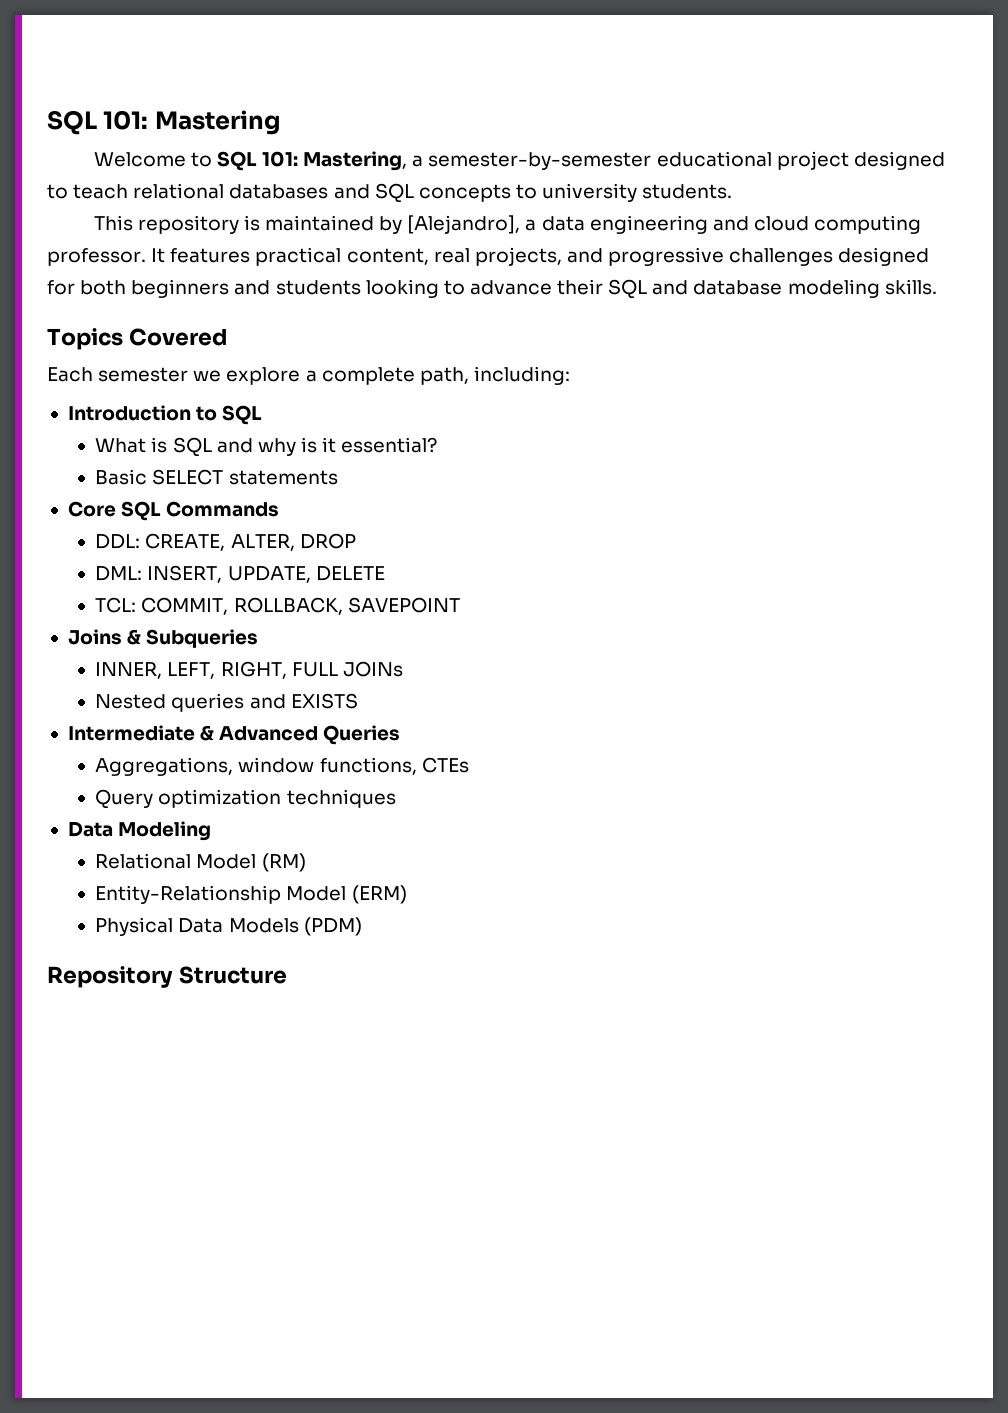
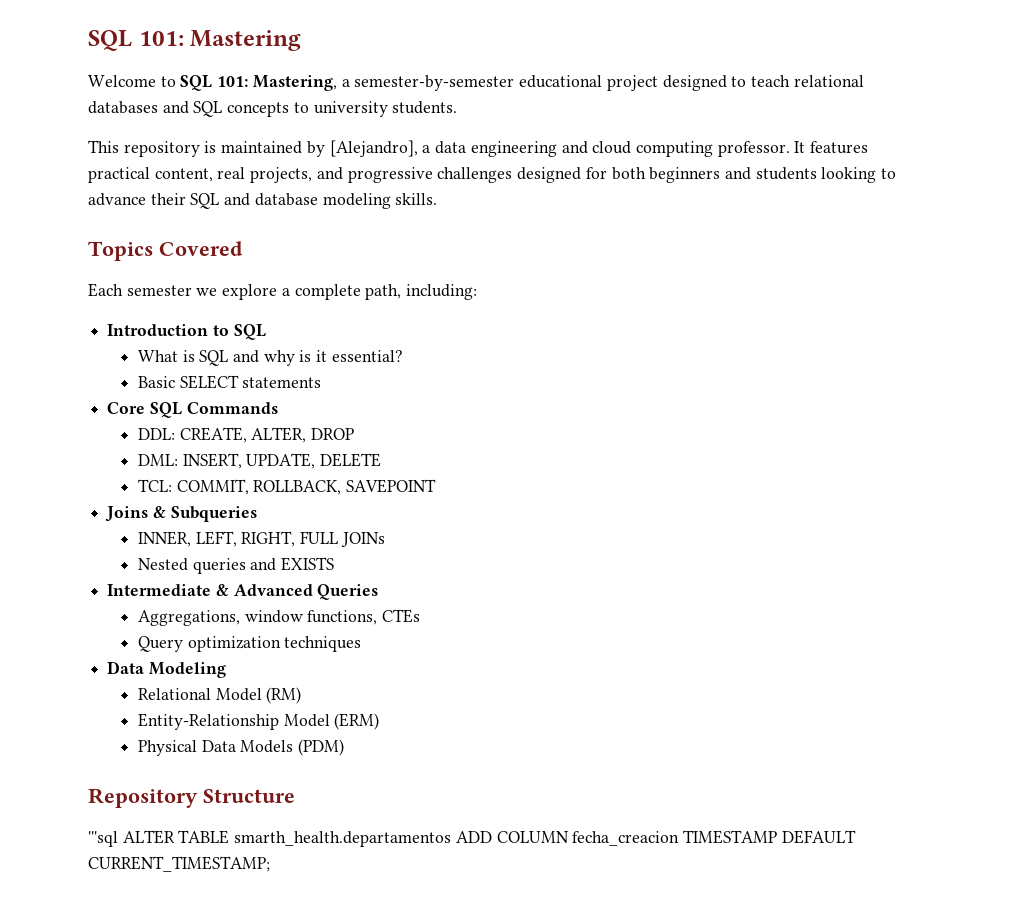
(287, 975) none -> [88,830,856,847] [88,856,270,872] // '''sql ALTER TABLE smarth_health.departamentos ADD COLUMN fecha_creacion TIMESTAMP DEFAULT CURRENT_TIMESTAMP;

